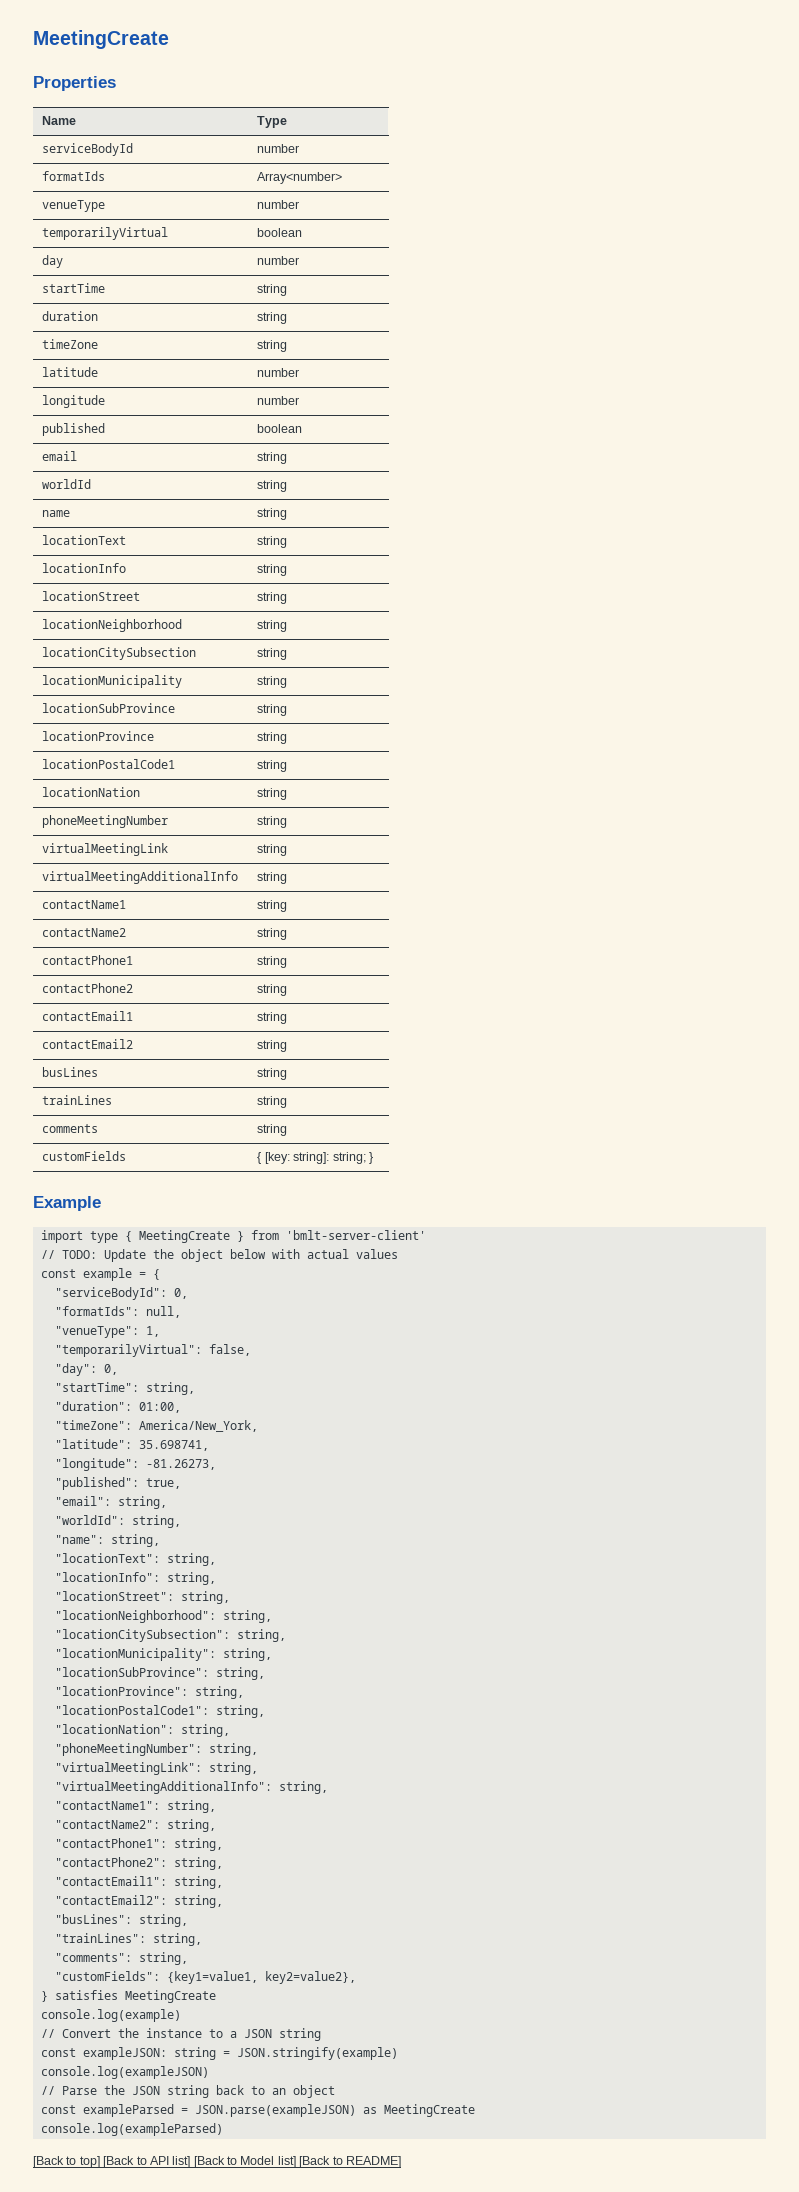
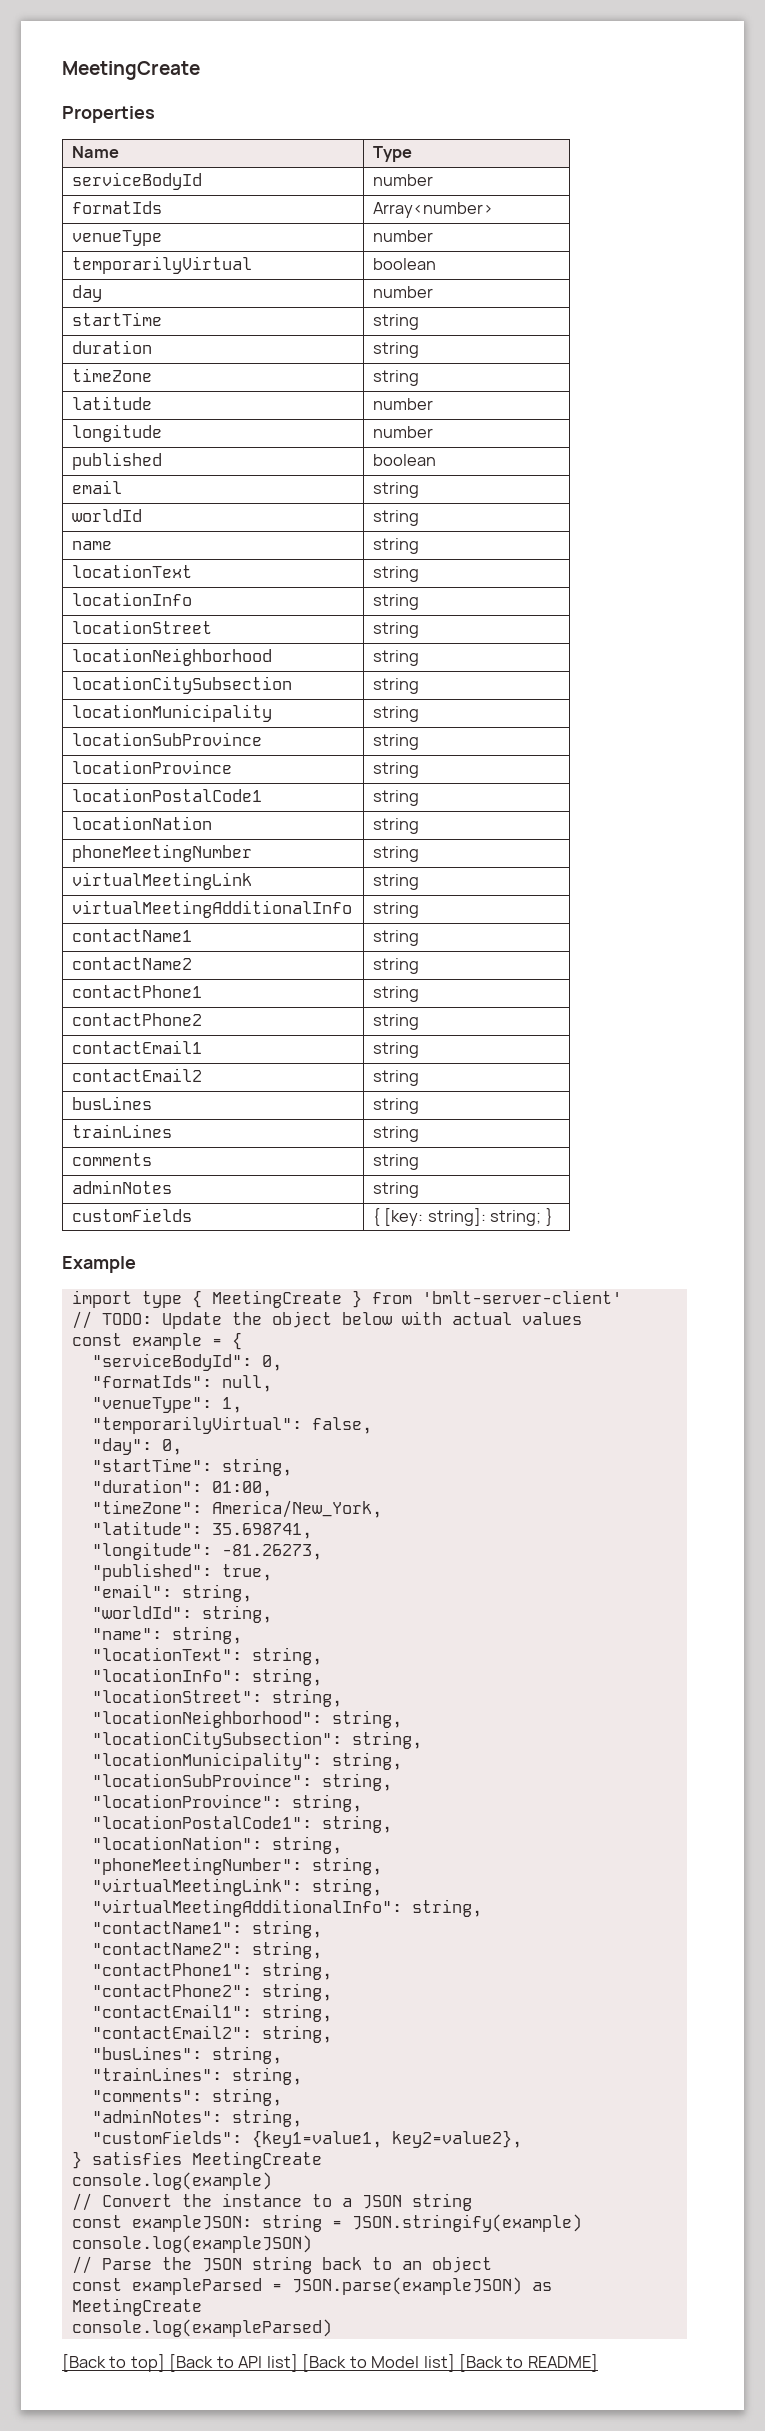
(288, 1130) none -> [72,1180,173,1194] [373,1182,420,1198] // adminNotes | string
(188, 1958) none -> [91,2109,302,2127] // "adminNotes": string,

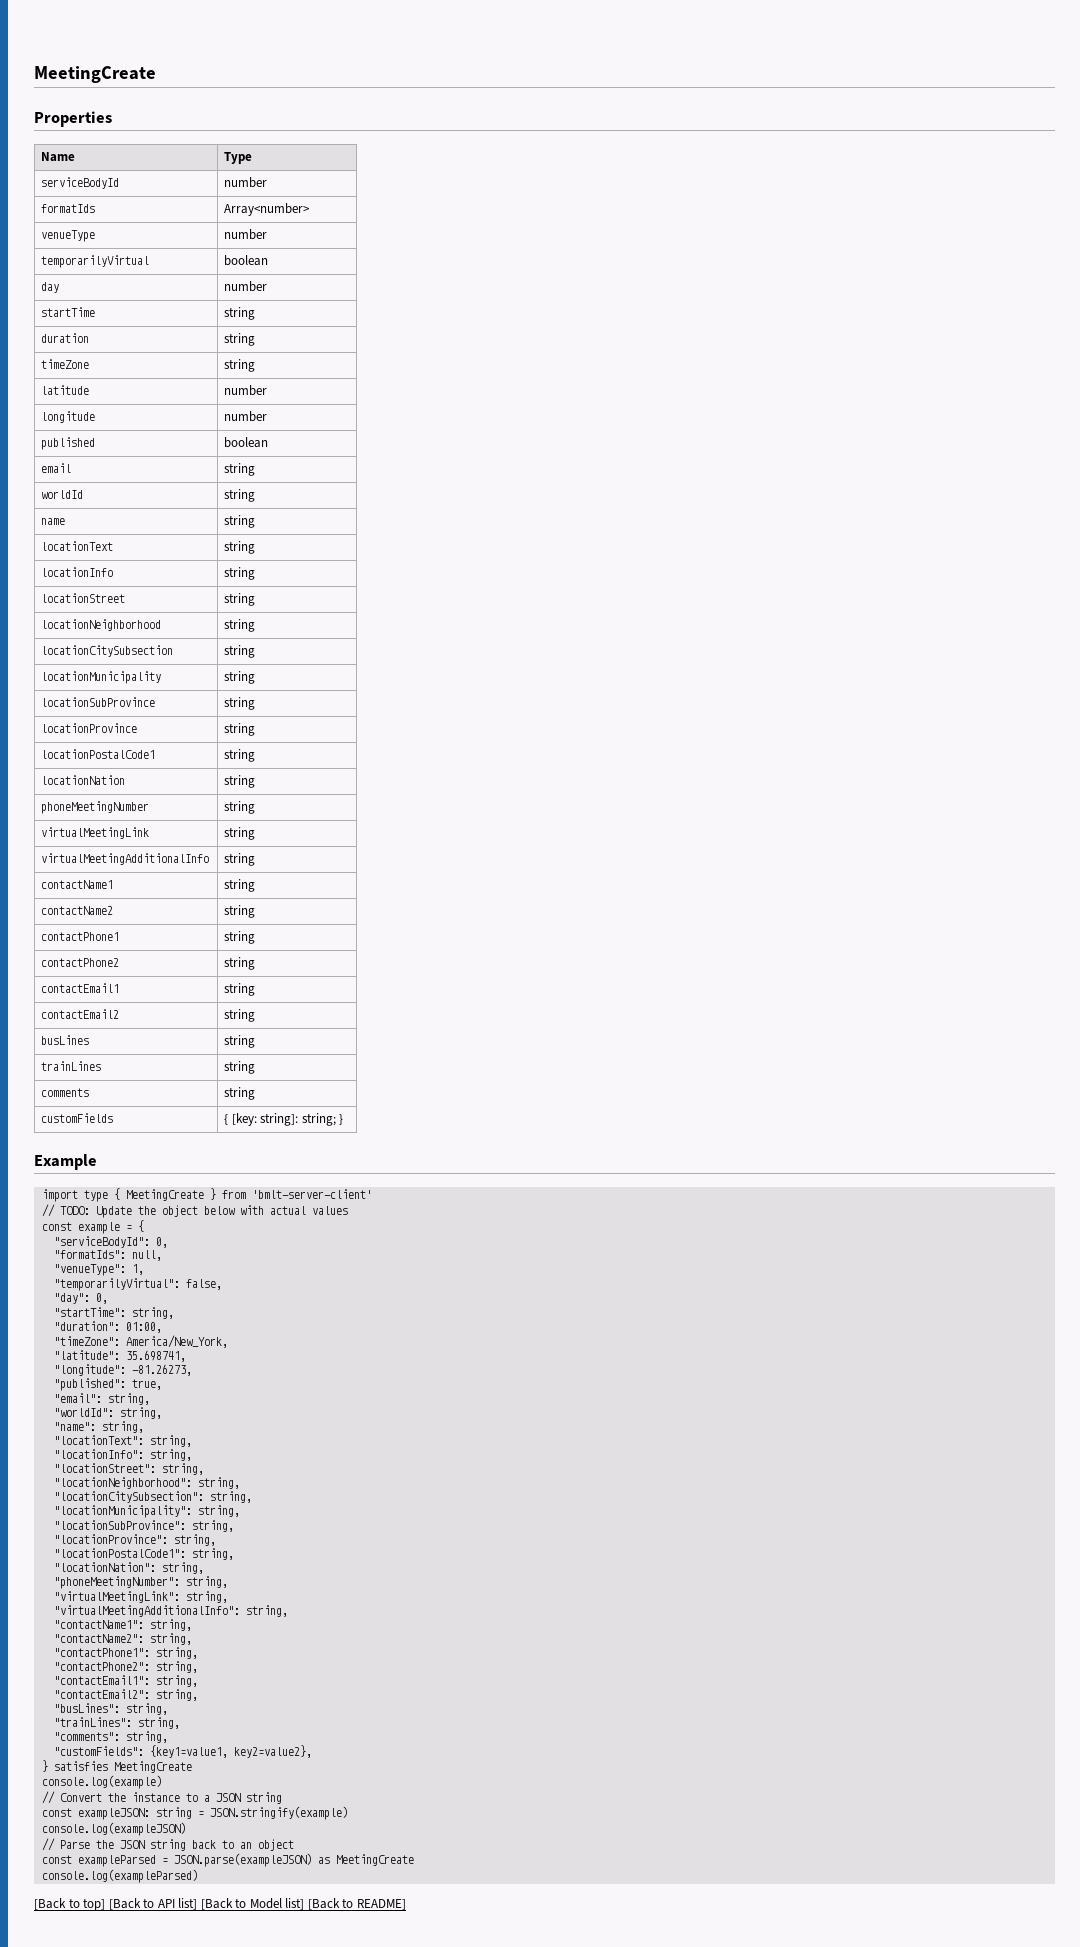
[72,1180,173,1194] [373,1182,420,1198] // adminNotes | string -> (256, 1093) none
[91,2109,302,2127] // "adminNotes": string, -> (168, 1737) none

